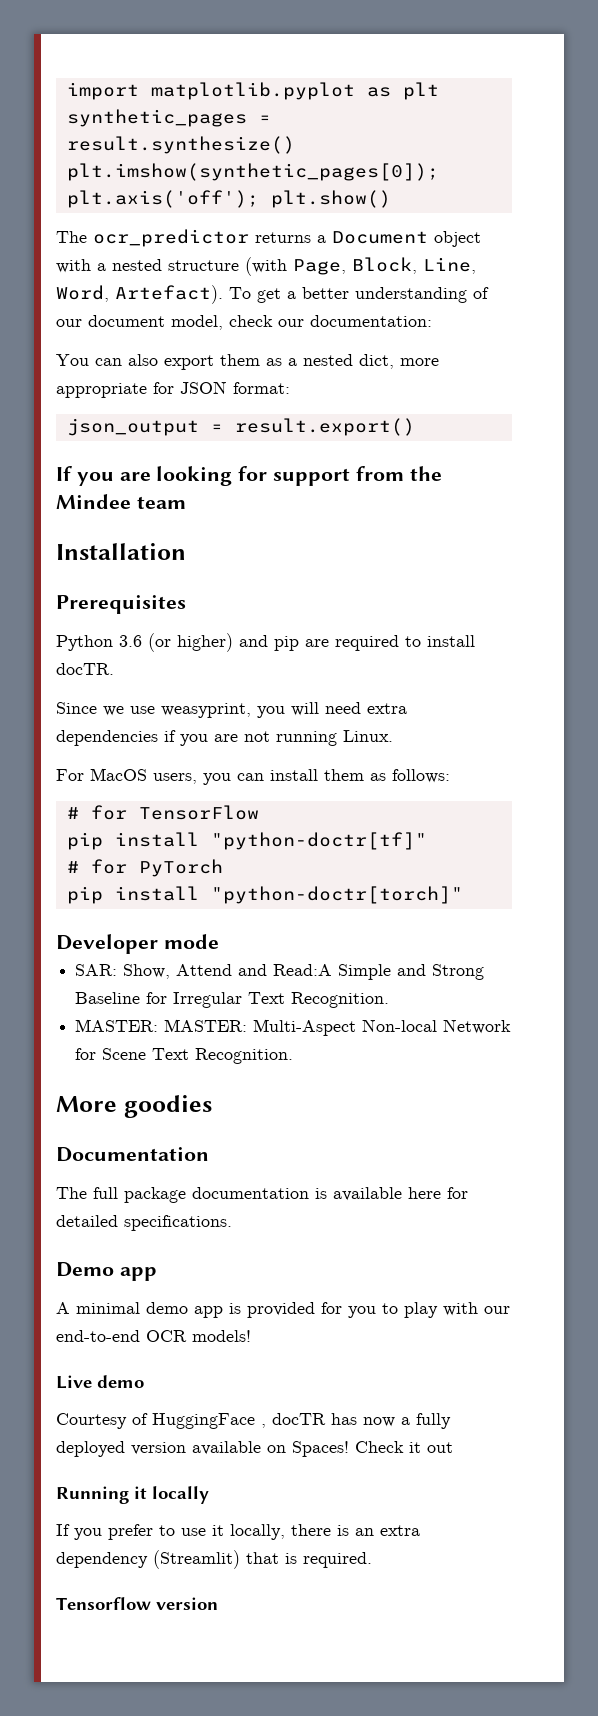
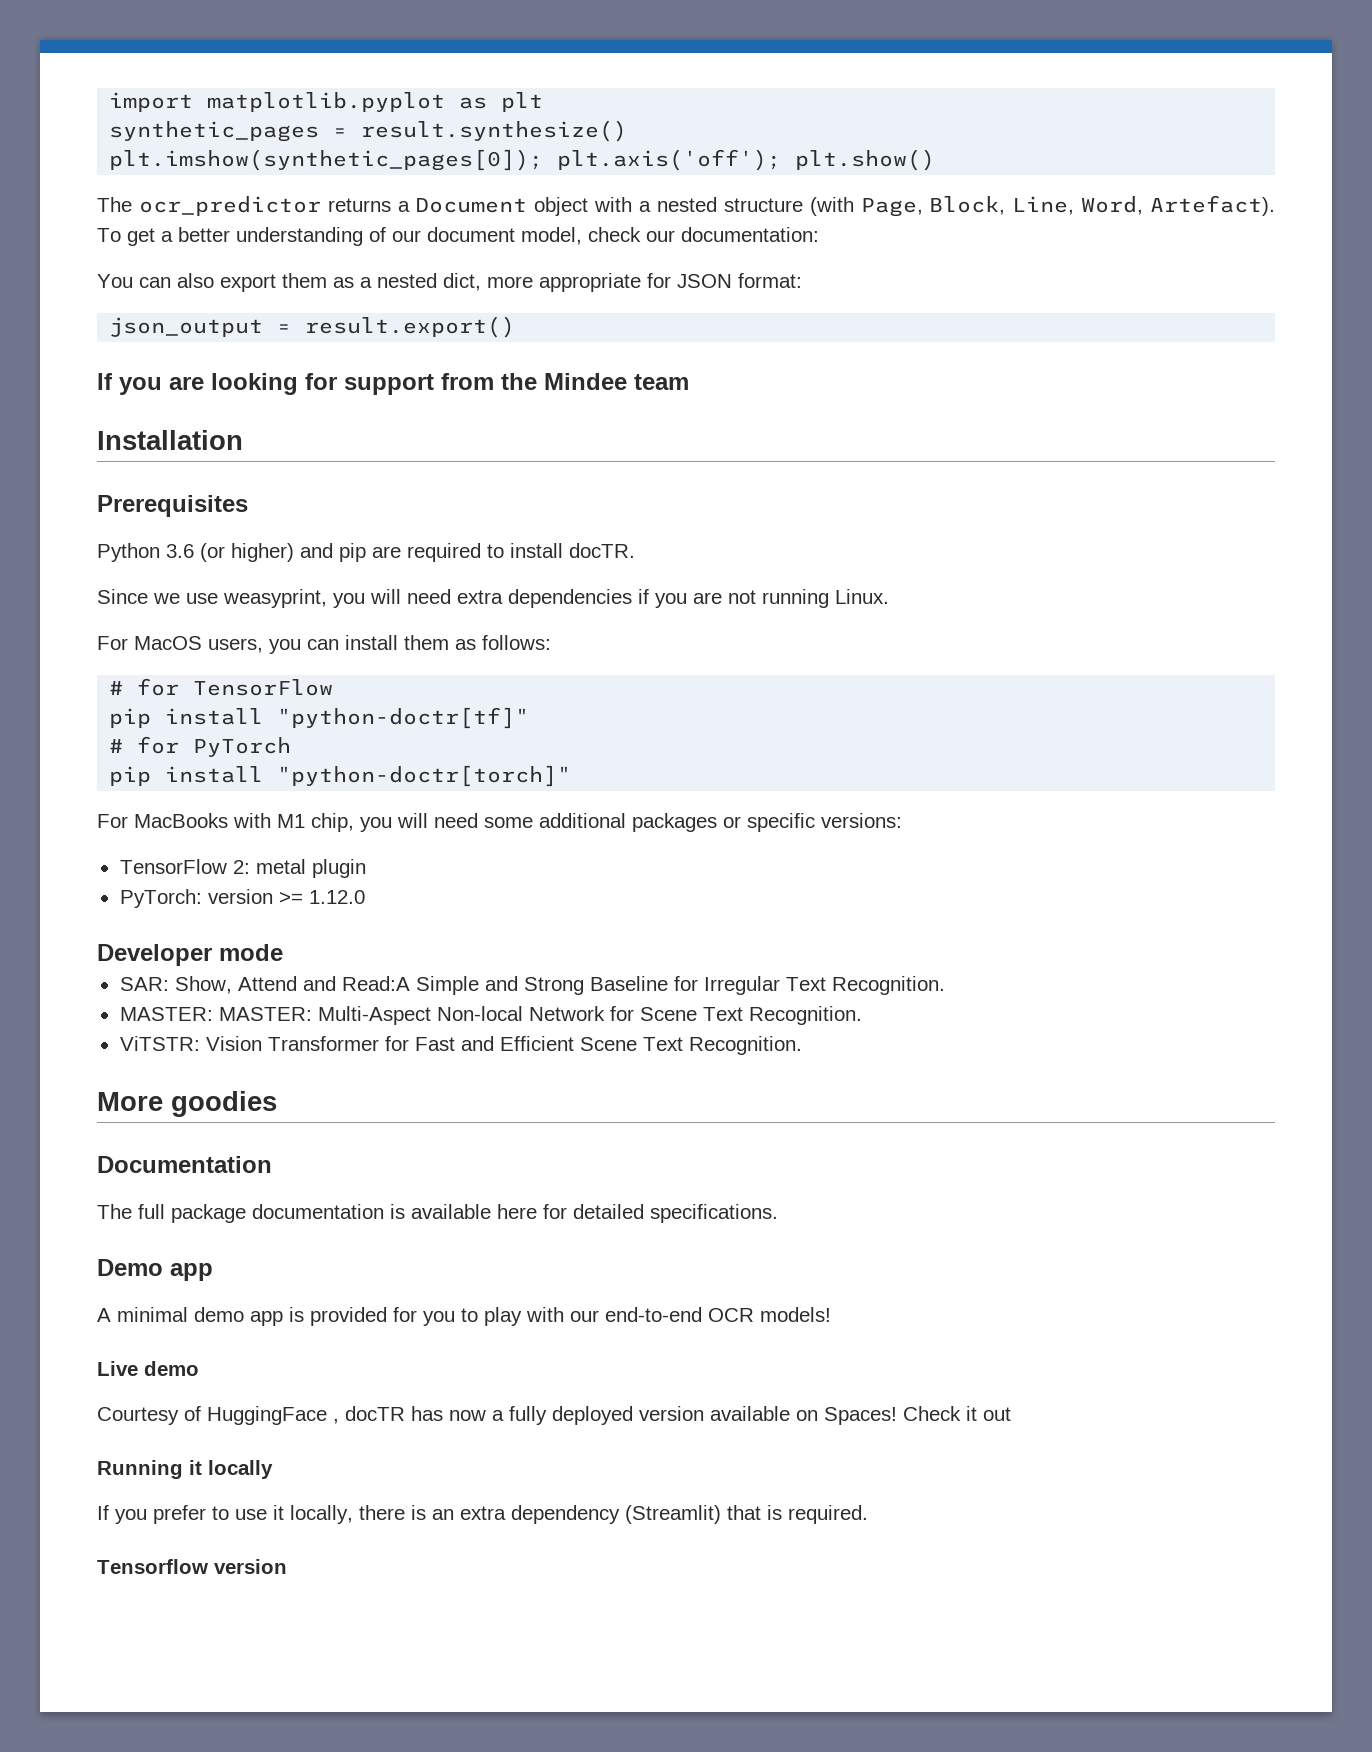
(463, 895) none -> [97,813,902,832] [119,859,366,878] [119,889,365,908] // For MacBooks with M1 chip, you will need some additional packages or specific versions: // TensorFlow 2: metal plugin // PyTorch: version >= 1.12.0
(294, 1056) none -> [119,1036,802,1055] // ViTSTR: Vision Transformer for Fast and Efficient Scene Text Recognition.

